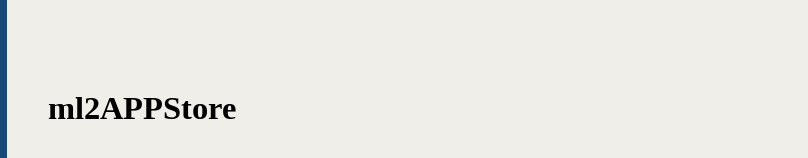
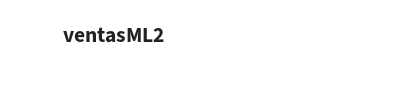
[48,97,236,119] ml2APPStore -> [63,27,164,43] ventasML2

